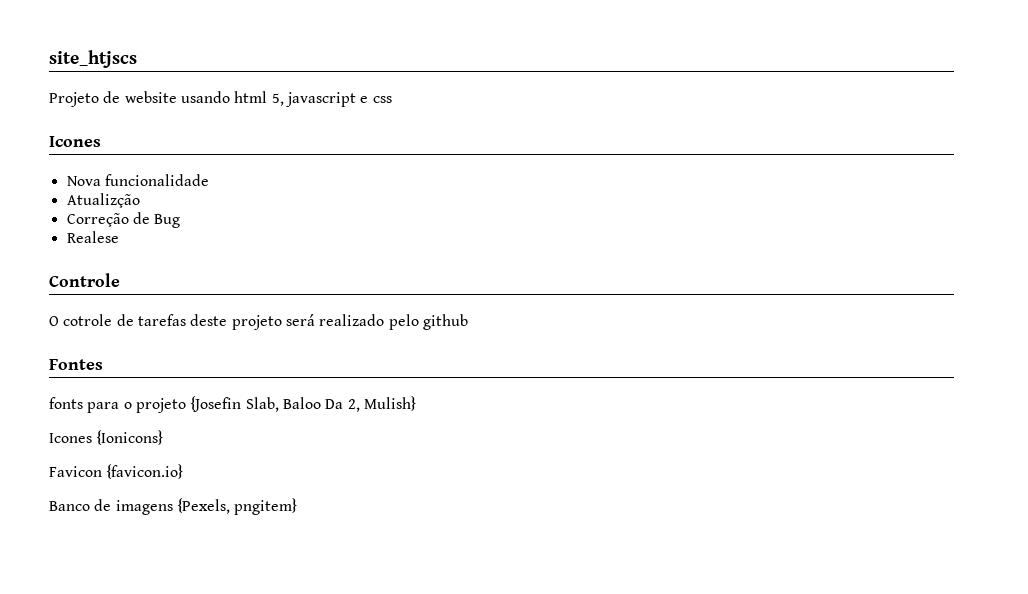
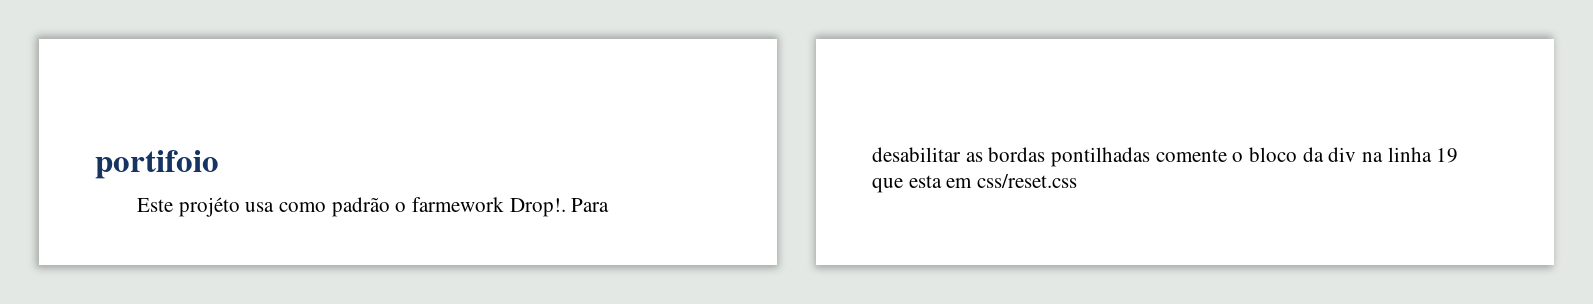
[49,50,137,68] [49,91,392,107] [49,136,101,147] [66,174,209,186] [66,193,140,208] [66,212,181,228] [66,231,119,243] [49,273,120,287] [49,314,468,330] [49,359,103,370] [49,396,416,413] [49,430,164,445] [49,464,184,479] [49,498,298,515] site_htjscs // Projeto de website usando html 5, javascript e css // Icones // Nova funcionalidade // Atualizção // Correção de Bug // Realese // Controle // O cotrole de tarefas deste projeto será realizado pelo github // Fontes // fonts para o projeto {Josefin Slab, Baloo Da 2, Mulish} // Icones {Ionicons} // Favicon {favicon.io} // Banco de imagens {Pexels, pngitem} -> [95,150,219,179] [136,197,610,217] [872,147,1459,167] [872,174,1078,193] portifoio // Este projéto usa como padrão o farmework Drop!. Para desabilitar as bordas pontilhadas comente o bloco da div na linha 19 que esta em css/reset.css

